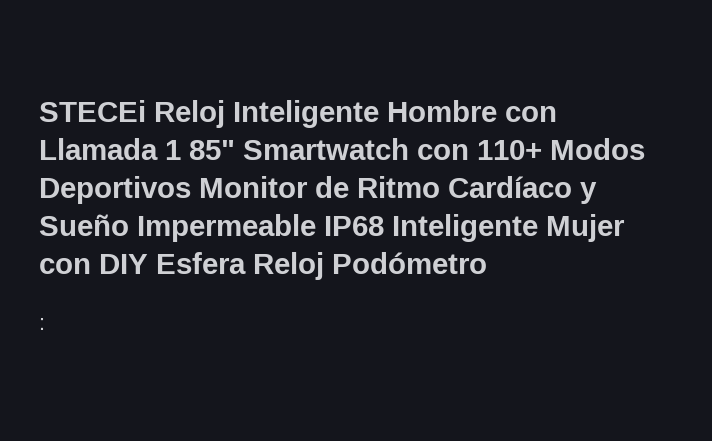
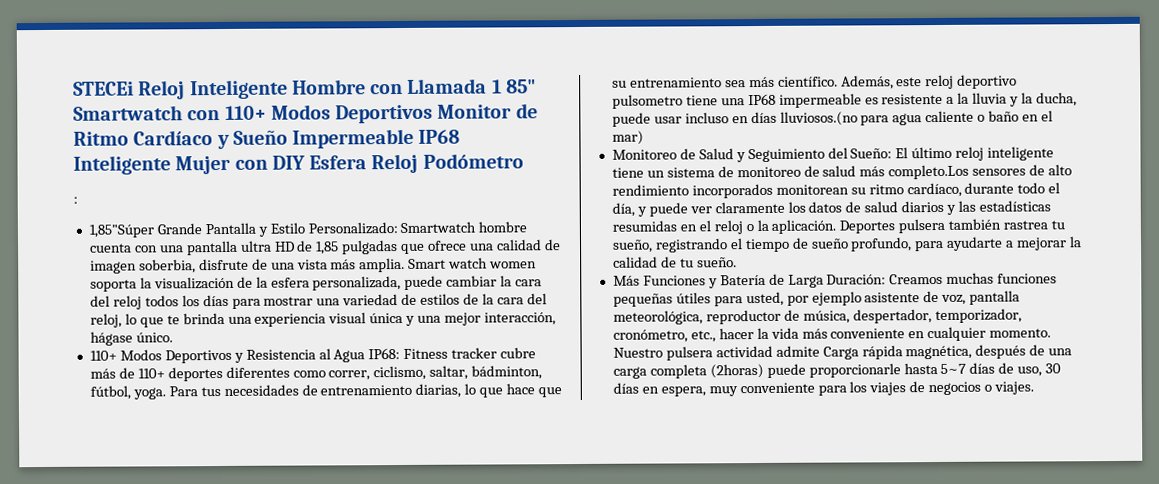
(45, 324) none -> [88,221,528,238] [89,239,561,256] [89,257,538,274] [89,275,543,292] [89,293,547,310] [89,312,556,328] [89,331,173,346] [89,347,537,364] [89,365,543,382] [89,383,563,400] [611,74,1018,90] [611,92,1077,109] [611,110,1053,127] [611,130,644,145] [611,146,1055,163] [611,164,1073,180] [611,182,1061,199] [611,200,1051,217] [611,218,1066,235] [611,236,1083,253] [612,256,737,268] [612,272,1058,289] [612,290,1021,307] [612,308,1022,325] [612,326,1052,343] [612,344,1073,361] [612,362,1062,379] [612,381,1035,397] // 1,85"Súper Grande Pantalla y Estilo Personalizado: Smartwatch hombre cuenta con una pantalla ultra HD de 1,85 pulgadas que ofrece una calidad de imagen soberbia, disfrute de una vista más amplia. Smart watch women soporta la visualización de la esfera personalizada, puede cambiar la cara del reloj todos los días para mostrar una variedad de estilos de la cara del reloj, lo que te brinda una experiencia visual única y una mejor interacción, hágase único. // 110+ Modos Deportivos y Resistencia al Agua IP68: Fitness tracker cubre más de 110+ deportes diferentes como correr, ciclismo, saltar, bádminton, fútbol, yoga. Para tus necesidades de entrenamiento diarias, lo que hace que su entrenamiento sea más científico. Además, este reloj deportivo pulsometro tiene una IP68 impermeable es resistente a la lluvia y la ducha, puede usar incluso en días lluviosos.(no para agua caliente o baño en el mar) // Monitoreo de Salud y Seguimiento del Sueño: El último reloj inteligente tiene un sistema de monitoreo de salud más completo.Los sensores de alto rendimiento incorporados monitorean su ritmo cardíaco, durante todo el día, y puede ver claramente los datos de salud diarios y las estadísticas resumidas en el reloj o la aplicación. Deportes pulsera también rastrea tu sueño, registrando el tiempo de sueño profundo, para ayudarte a mejorar la calidad de tu sueño. // Más Funciones y Batería de Larga Duración: Creamos muchas funciones pequeñas útiles para usted, por ejemplo asistente de voz, pantalla meteorológica, reproductor de música, despertador, temporizador, cronómetro, etc., hacer la vida más conveniente en cualquier momento. Nuestro pulsera actividad admite Carga rápida magnética, después de una carga completa (2horas) puede proporcionarle hasta 5~7 días de uso, 30 días en espera, muy conveniente para los viajes de negocios o viajes.

